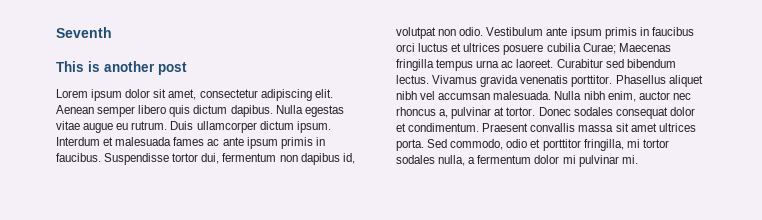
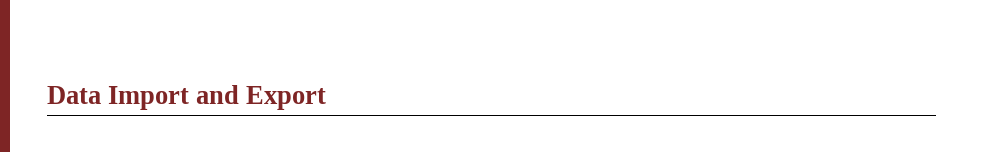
[56,27,112,38] [56,61,187,75] [56,89,333,101] [56,105,344,117] [56,121,331,133] [56,137,325,149] [56,153,355,165] [396,27,694,39] [396,43,671,55] [396,59,676,71] [396,75,703,87] [396,91,691,102] [396,107,695,119] [396,123,696,132] [396,139,669,151] [396,155,638,167] Seventh // This is another post // Lorem ipsum dolor sit amet, consectetur adipiscing elit. Aenean semper libero quis dictum dapibus. Nulla egestas vitae augue eu rutrum. Duis ullamcorper dictum ipsum. Interdum et malesuada fames ac ante ipsum primis in faucibus. Suspendisse tortor dui, fermentum non dapibus id, volutpat non odio. Vestibulum ante ipsum primis in faucibus orci luctus et ultrices posuere cubilia Curae; Maecenas fringilla tempus urna ac laoreet. Curabitur sed bibendum lectus. Vivamus gravida venenatis porttitor. Phasellus aliquet nibh vel accumsan malesuada. Nulla nibh enim, auctor nec rhoncus a, pulvinar at tortor. Donec sodales consequat dolor et condimentum. Praesent convallis massa sit amet ultrices porta. Sed commodo, odio et porttitor fringilla, mi tortor sodales nulla, a fermentum dolor mi pulvinar mi. -> [47,85,327,110] Data Import and Export

